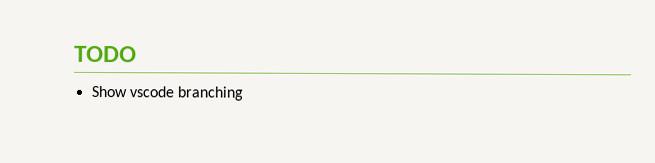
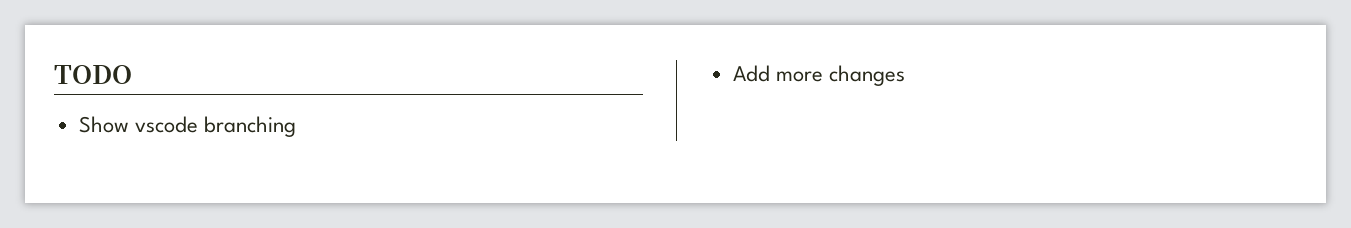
(244, 93) none -> [732,65,905,86] // Add more changes

